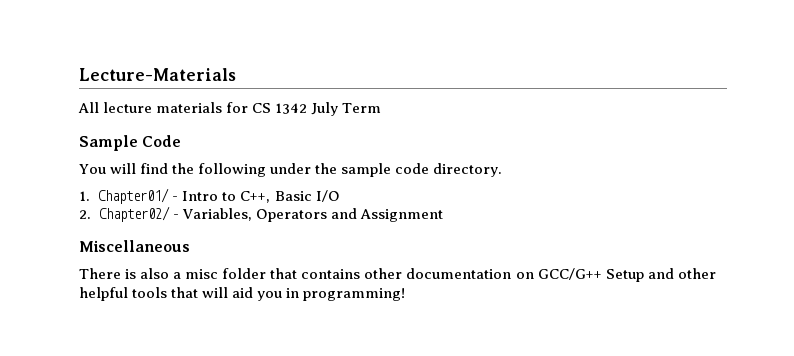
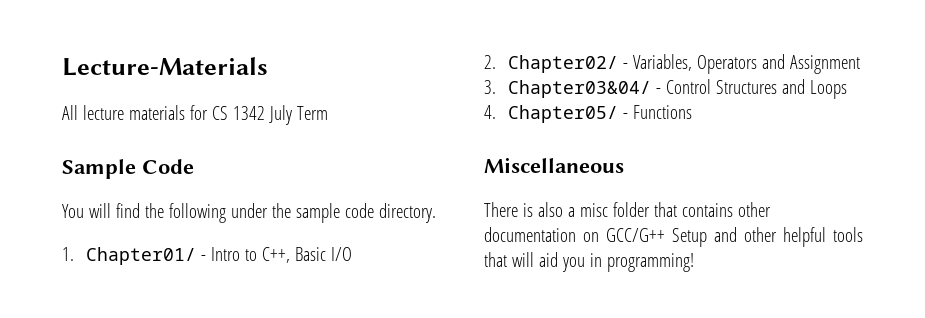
(443, 215) none -> [484,79,848,99] [484,105,693,123] // 3. Chapter03&04/ - Control Structures and Loops // 4. Chapter05/ - Functions

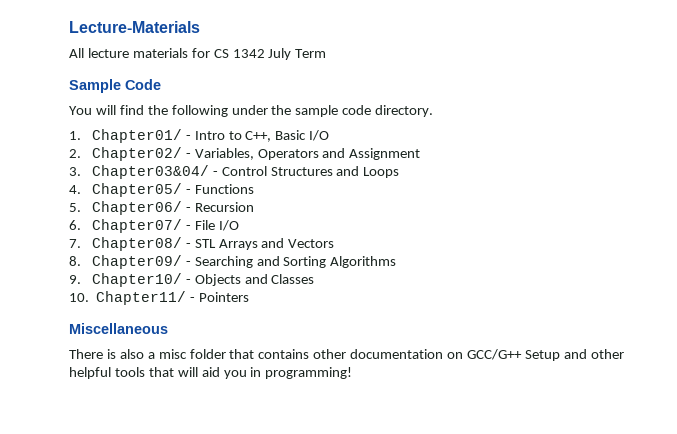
(693, 112) none -> [69,201,254,215] [69,219,239,233] [69,237,335,251] [69,255,397,269] [69,273,315,287] [69,291,250,305] // 5. Chapter06/ - Recursion // 6. Chapter07/ - File I/O // 7. Chapter08/ - STL Arrays and Vectors // 8. Chapter09/ - Searching and Sorting Algorithms // 9. Chapter10/ - Objects and Classes // 10. Chapter11/ - Pointers

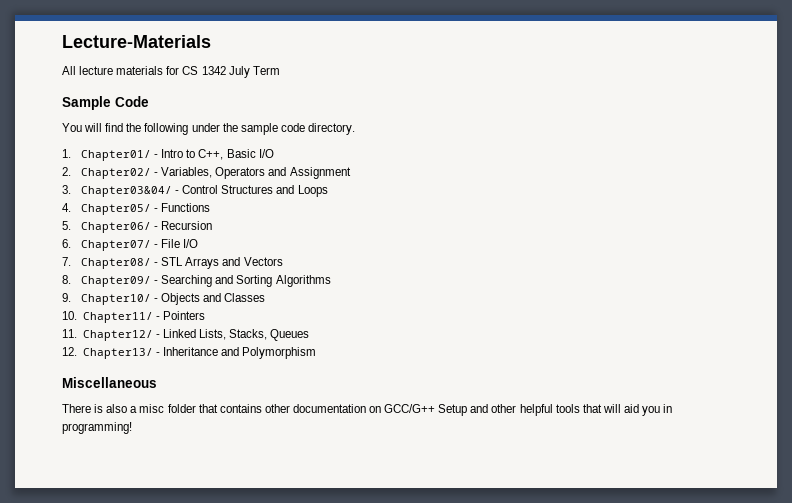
(250, 297) none -> [62,329,310,341] [62,347,317,359] // 11. Chapter12/ - Linked Lists, Stacks, Queues // 12. Chapter13/ - Inheritance and Polymorphism

